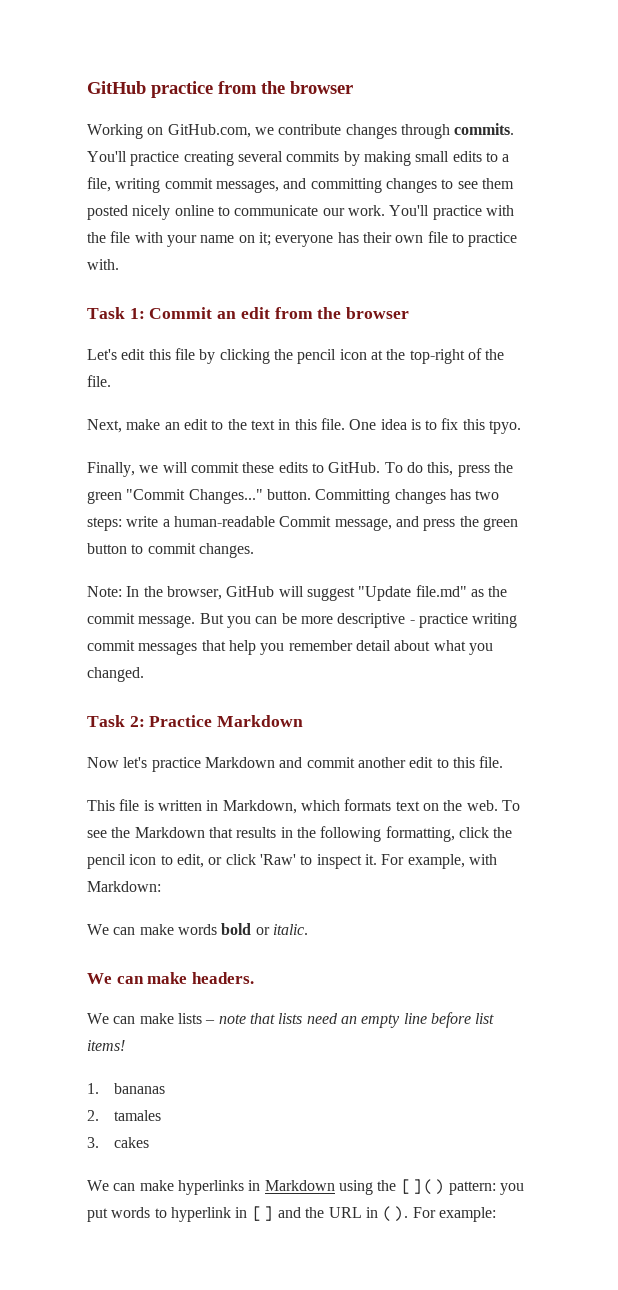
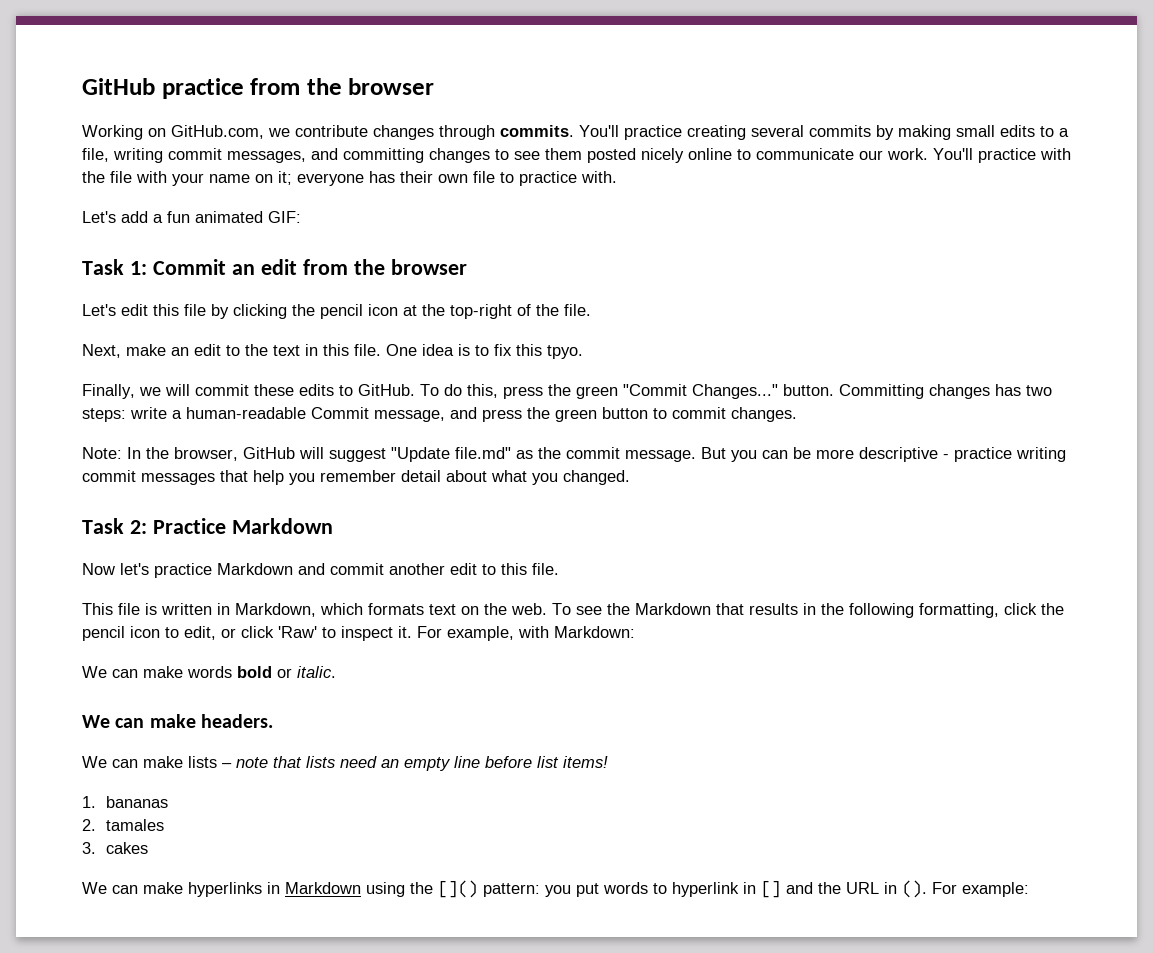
(119, 264) none -> [82,211,301,223] // Let's add a fun animated GIF:

